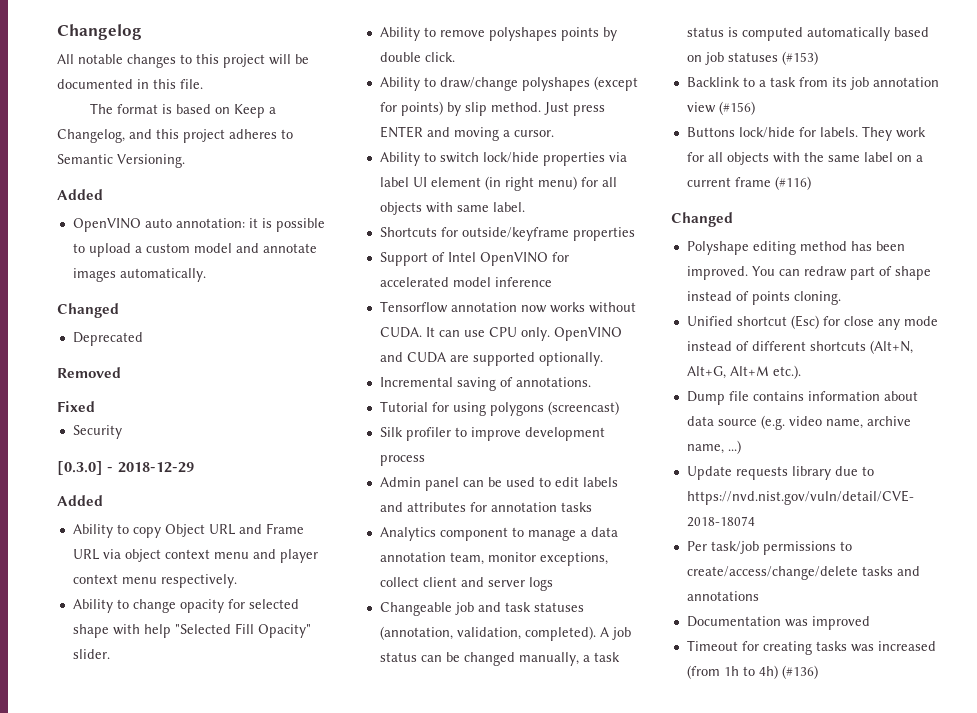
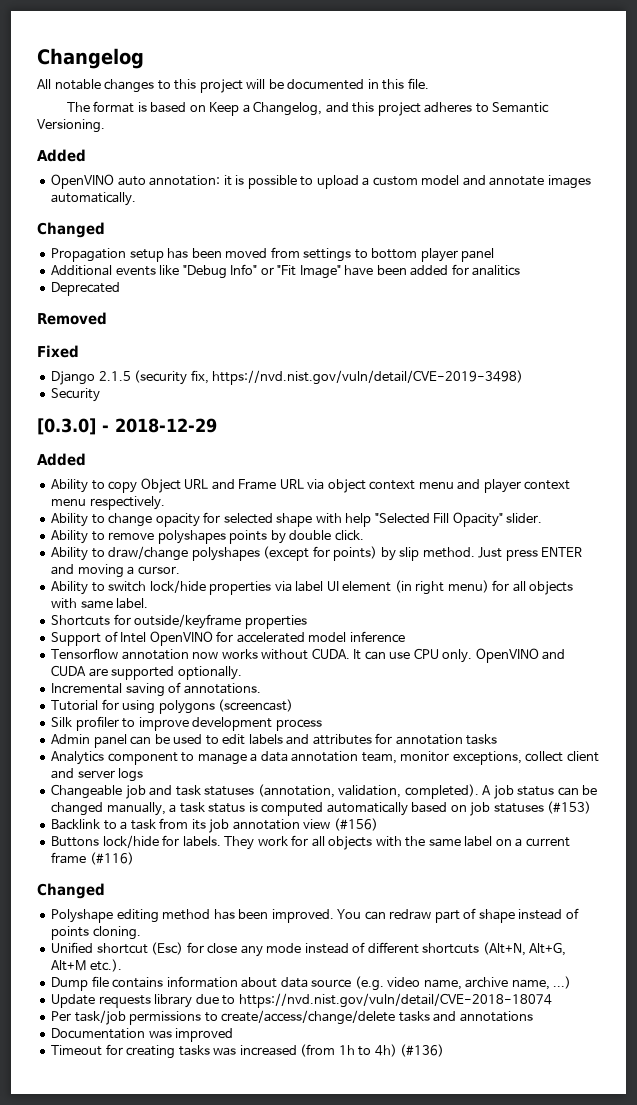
[72,332,143,346] [57,367,121,378] [57,401,95,412] Deprecated // Removed // Fixed -> [51,247,495,262] [51,264,521,279] [51,282,121,296] [37,312,107,325] [37,345,79,358] [51,370,524,385] Propagation setup has been moved from settings to bottom player panel // Additional events like "Debug Info" or "Fit Image" have been added for analitics // Deprecated // Removed // Fixed // Django 2.1.5 (security fix, https://nvd.nist.gov/vuln/detail/CVE-2019-3498)

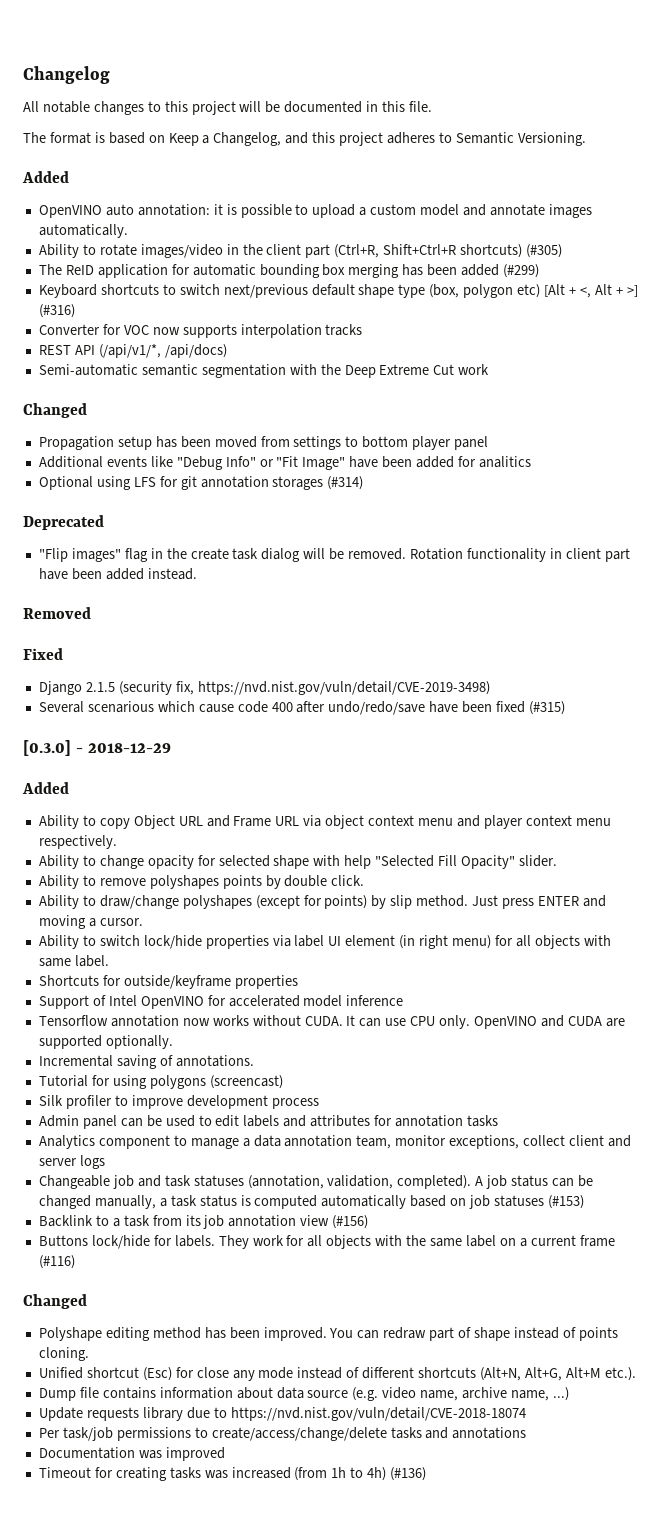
(137, 199) none -> [38,244,563,258] [38,264,540,278] [38,284,638,298] [38,304,75,318] [38,324,363,338] [38,344,227,358] [38,364,490,378] // Ability to rotate images/video in the client part (Ctrl+R, Shift+Ctrl+R shortcuts) (#305) // The ReID application for automatic bounding box merging has been added (#299) // Keyboard shortcuts to switch next/previous default shape type (box, polygon etc) [Alt + <, Alt + >] (#316) // Converter for VOC now supports interpolation tracks // REST API (/api/v1/*, /api/docs) // Semi-automatic semantic segmentation with the Deep Extreme Cut work
[51,282,121,296] Deprecated -> [38,476,364,490] [23,515,104,530] [38,548,630,562] [38,568,197,580] Optional using LFS for git annotation storages (#314) // Deprecated // "Flip images" flag in the create task dialog will be removed. Rotation functionality in client part have been added instead.
[51,388,101,402] Security -> [38,701,566,715] Several scenarious which cause code 400 after undo/redo/save have been fixed (#315)

